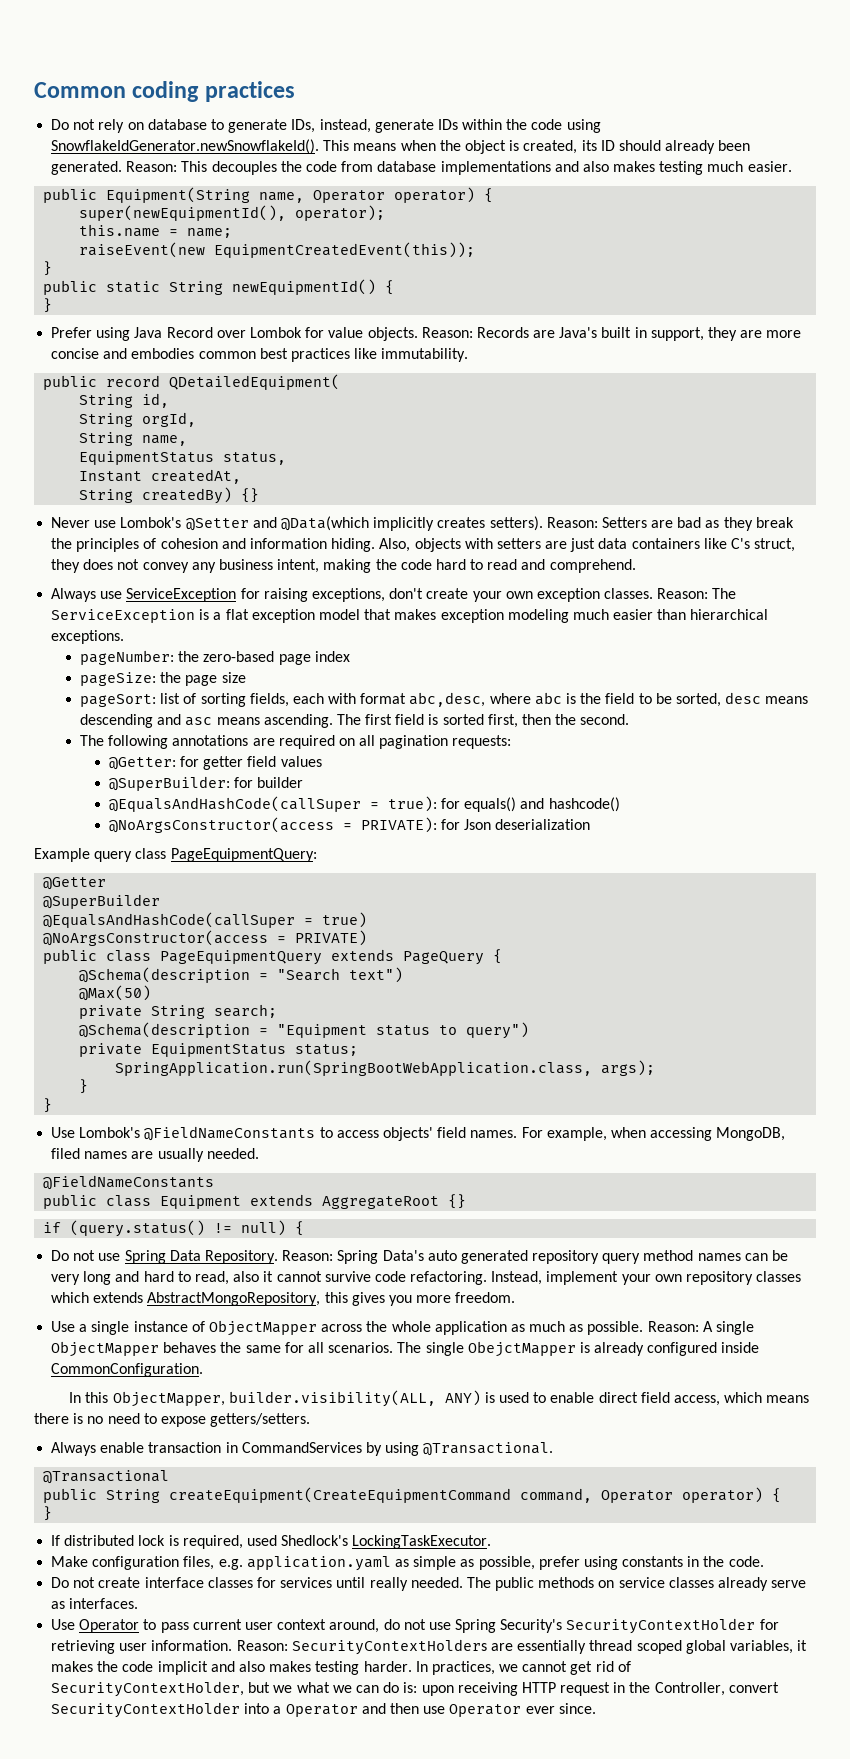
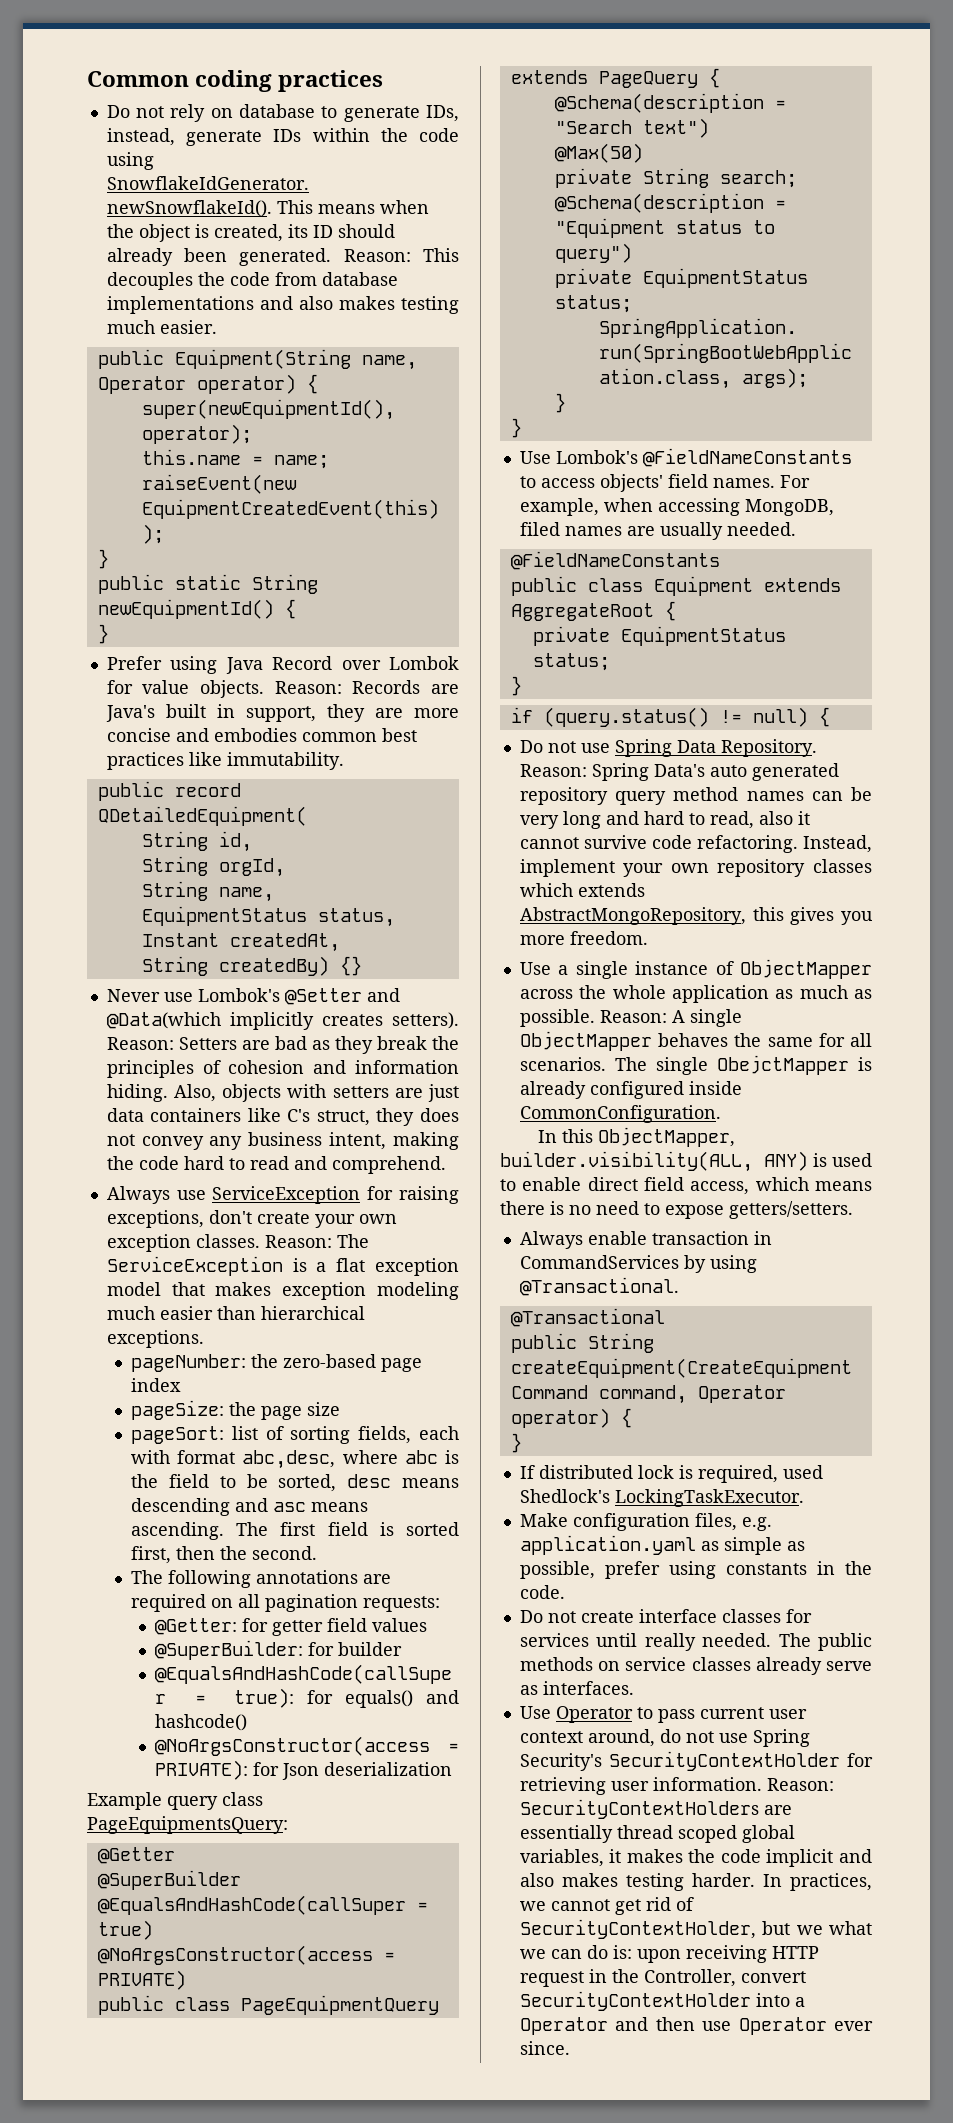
[170,848,317,862] PageEquipmentQuery: -> [87,1816,288,1834] PageEquipmentsQuery:
[448,1194,467,1209] {} -> [664,601,676,621] [532,626,786,646] [532,653,610,671] [510,676,522,696] { // private EquipmentStatus status; // }

